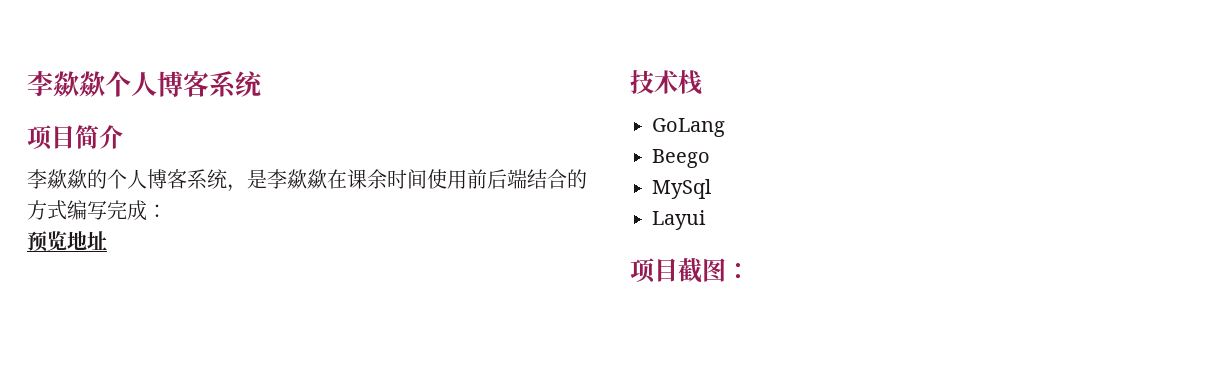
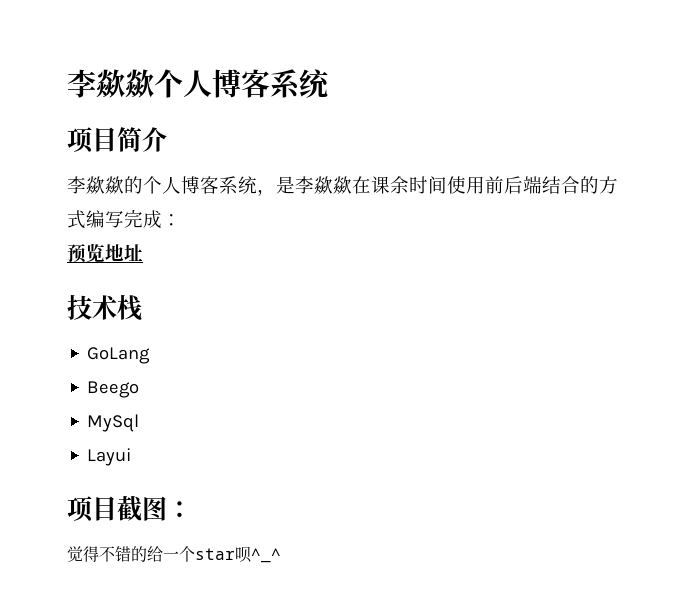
(750, 271) none -> [67,546,281,563] // 觉得不错的给一个star呗^_^

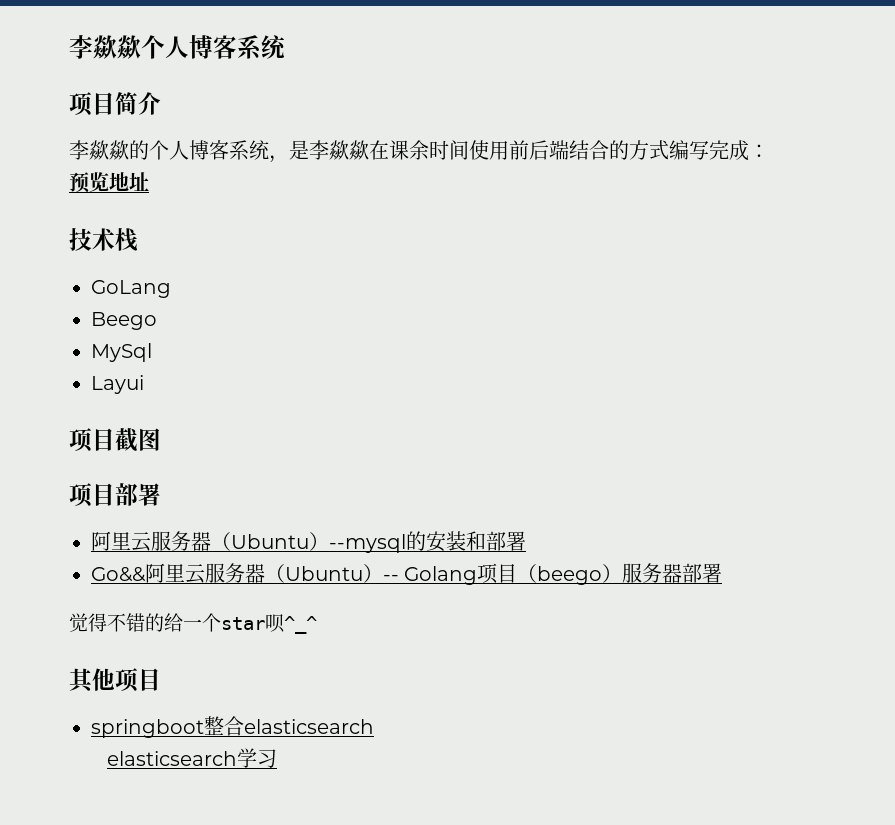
[167,501,192,518] ： -> [69,483,161,507] [91,531,526,553] [91,563,723,585] // 项目部署 // 阿里云服务器（Ubuntu）--mysql的安装和部署 // Go&&阿里云服务器（Ubuntu）-- Golang项目（beego）服务器部署
(281, 555) none -> [69,668,161,693] [91,716,374,738] [107,748,278,768] // 其他项目 // springboot整合elasticsearch // elasticsearch学习

